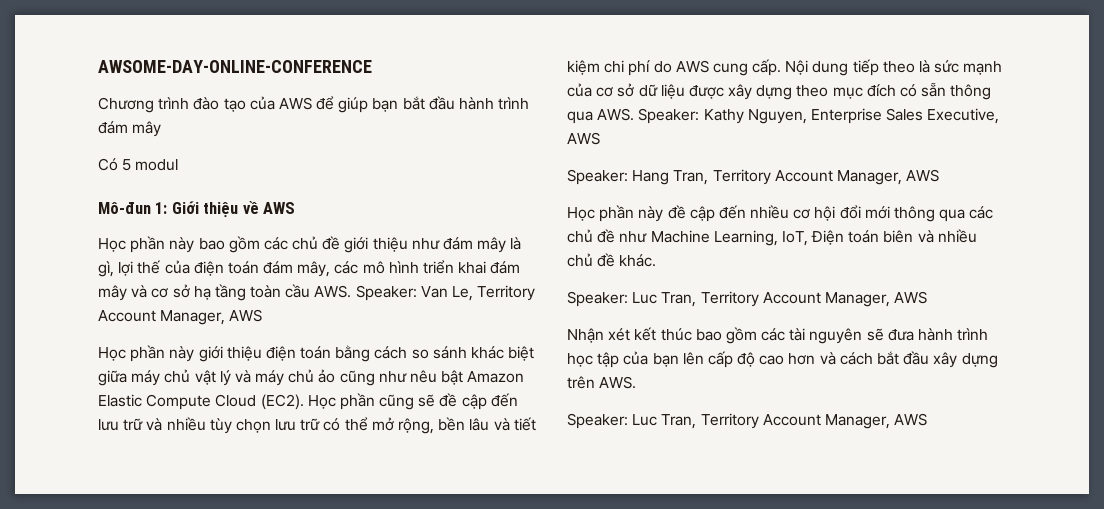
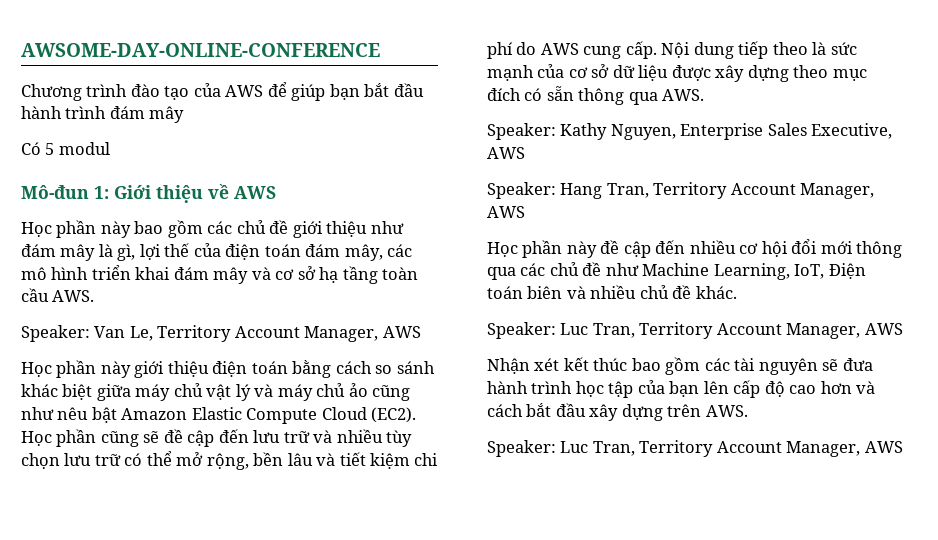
(352, 291) none -> (95, 296) //
(635, 114) none -> (705, 95) //

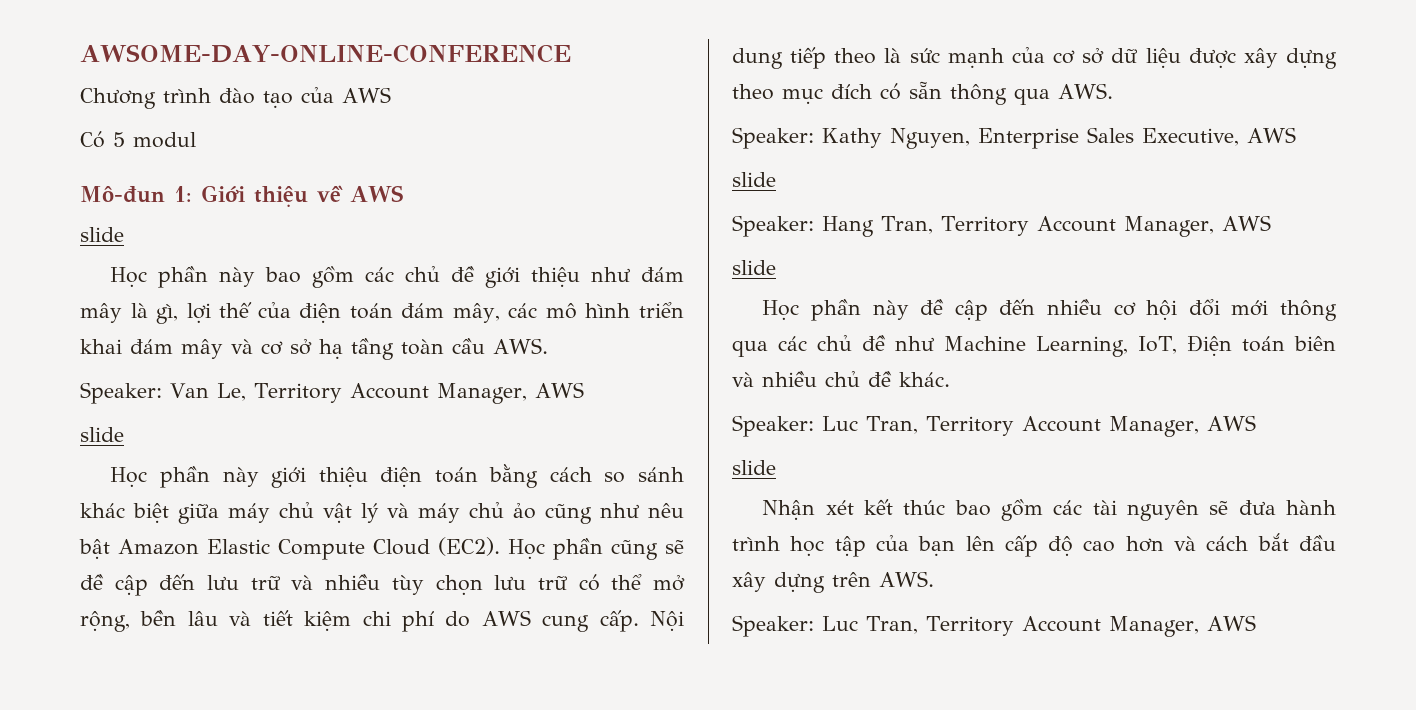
[267,82,424,101] [21,106,185,123] để giúp bạn bắt đầu hành trình đám mây -> (391, 95) none
(276, 192) none -> [80,227,124,242] // slide
(421, 332) none -> [80,427,124,442] // slide
(525, 153) none -> [732,172,776,187] // slide
(525, 212) none -> [732,260,776,275] // slide
(903, 329) none -> [732,460,776,475] // slide

